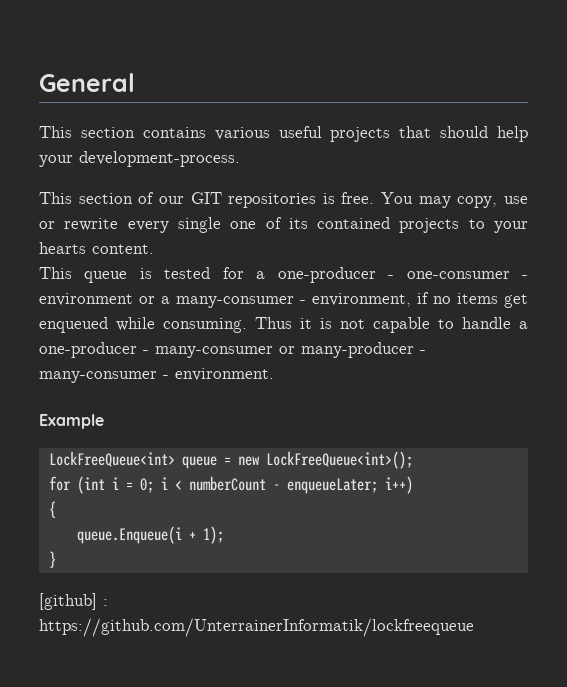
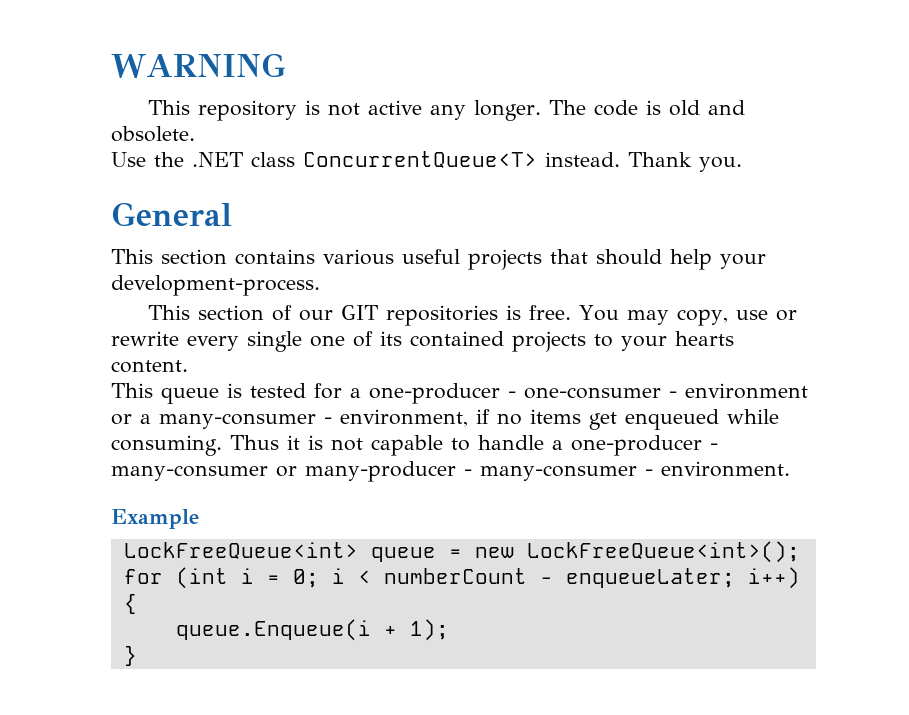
(39, 82) none -> [111,53,286,78] [147,100,745,121] [111,126,195,142] [111,151,742,172] WARNING // This repository is not active any longer. The code is old and obsolete. // Use the .NET class ConcurrentQueue<T> instead. Thank you. //
[39,593,108,610] [39,618,474,637] // [github] : https://github.com/UnterrainerInformatik/lockfreequeue -> (137, 656) none

